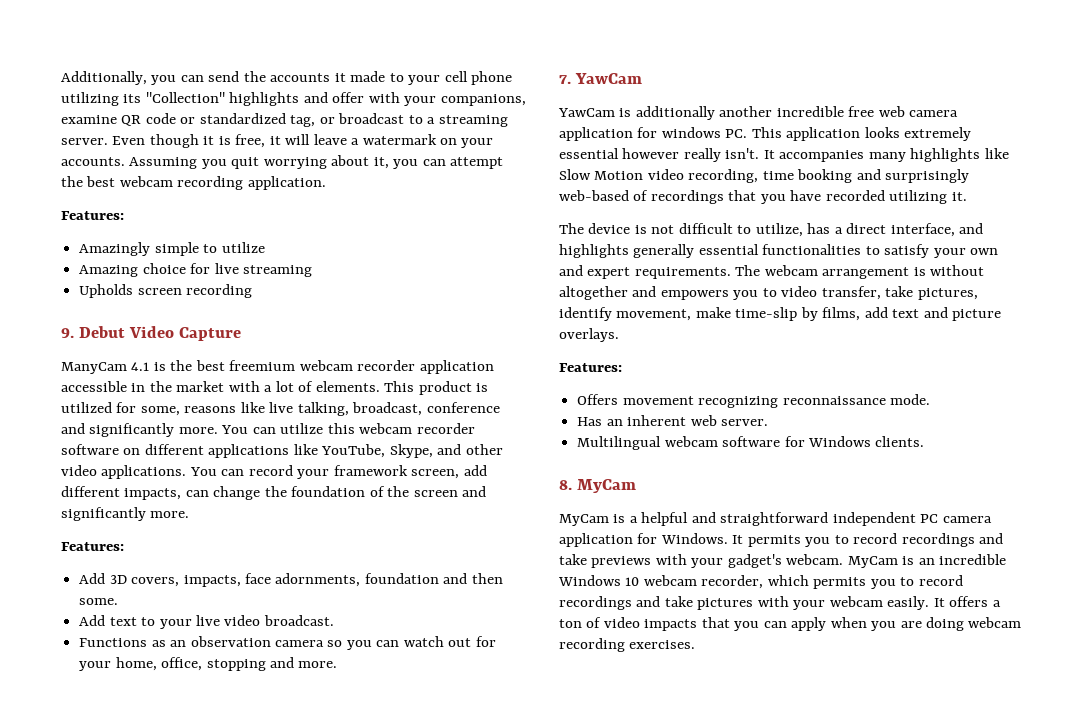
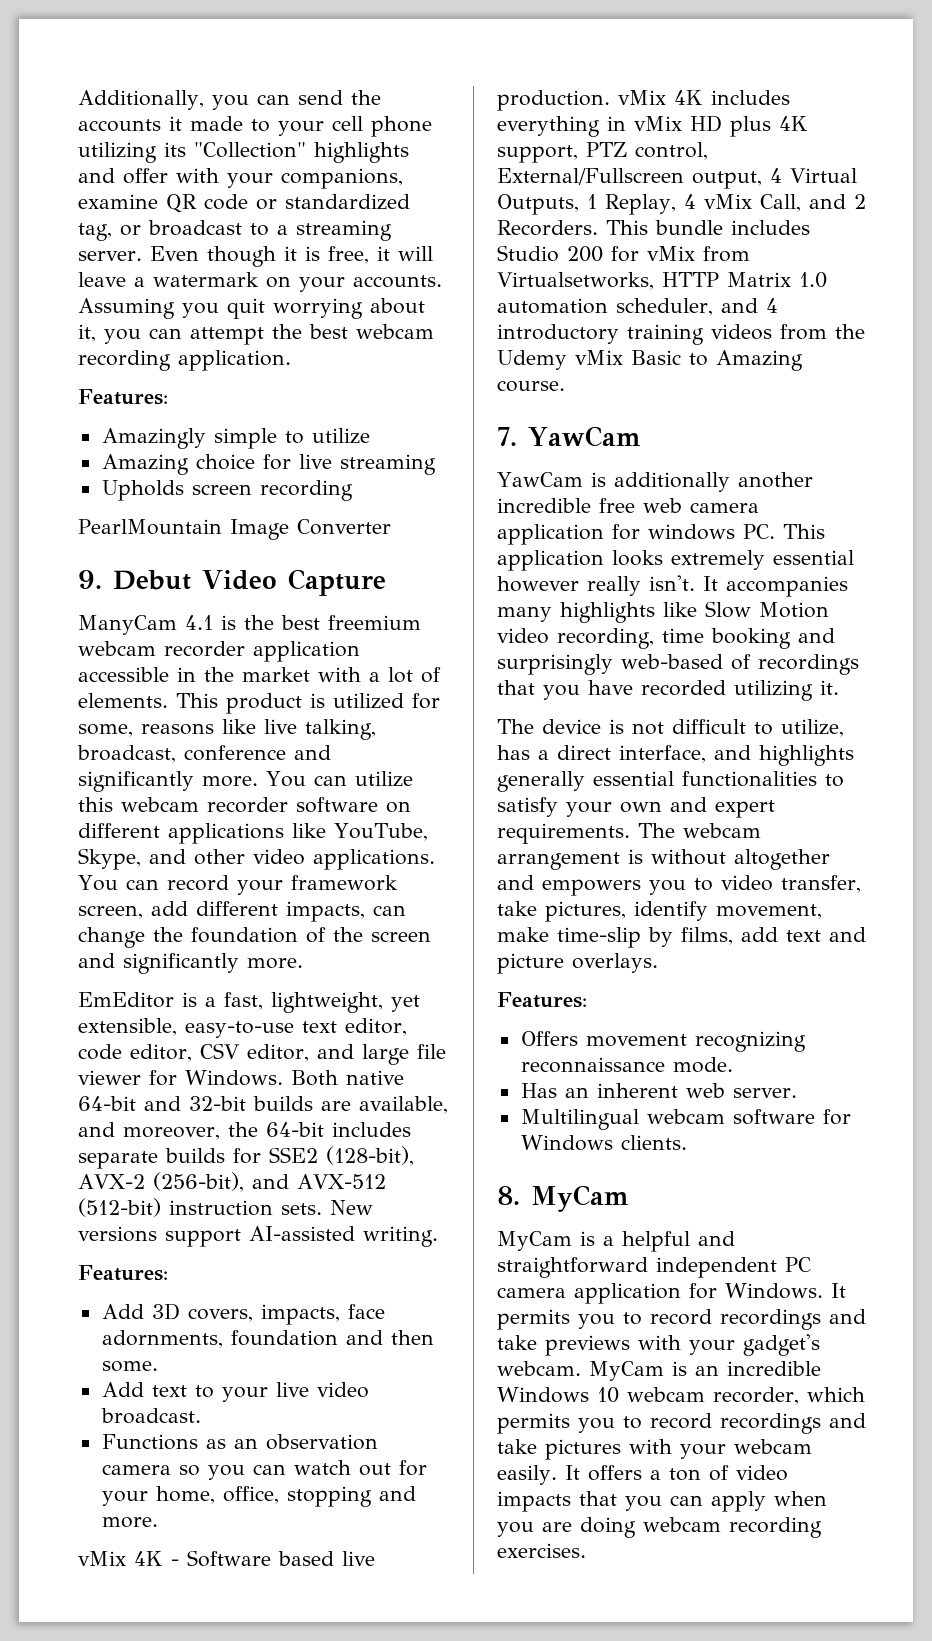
(253, 291) none -> [78,519,391,540] // PearlMountain Image Converter
(190, 514) none -> [78,992,420,1013] [78,1018,407,1038] [78,1043,446,1065] [78,1070,404,1086] [78,1096,448,1114] [78,1122,411,1140] [78,1146,414,1169] [78,1172,386,1192] [78,1198,373,1217] [78,1226,438,1247] // EmEditor is a fast, lightweight, yet extensible, easy-to-use text editor, code editor, CSV editor, and large file viewer for Windows. Both native 64-bit and 32-bit builds are available, and moreover, the 64-bit includes separate builds for SSE2 (128-bit), AVX-2 (256-bit), and AVX-512 (512-bit) instruction sets. New versions support AI-assisted writing.
(338, 664) none -> [78,1550,375,1567] [497,90,790,111] [497,115,808,137] [497,142,708,163] [497,168,857,189] [497,194,866,215] [497,220,810,236] [497,245,750,262] [497,272,827,290] [497,298,778,316] [497,324,865,345] [497,350,803,371] [497,380,565,392] // vMix 4K - Software based live production. vMix 4K includes everything in vMix HD plus 4K support, PTZ control, External/Fullscreen output, 4 Virtual Outputs, 1 Replay, 4 vMix Call, and 2 Recorders. This bundle includes Studio 200 for vMix from Virtualsetworks, HTTP Matrix 1.0 automation scheduler, and 4 introductory training videos from the Udemy vMix Basic to Amazing course.

